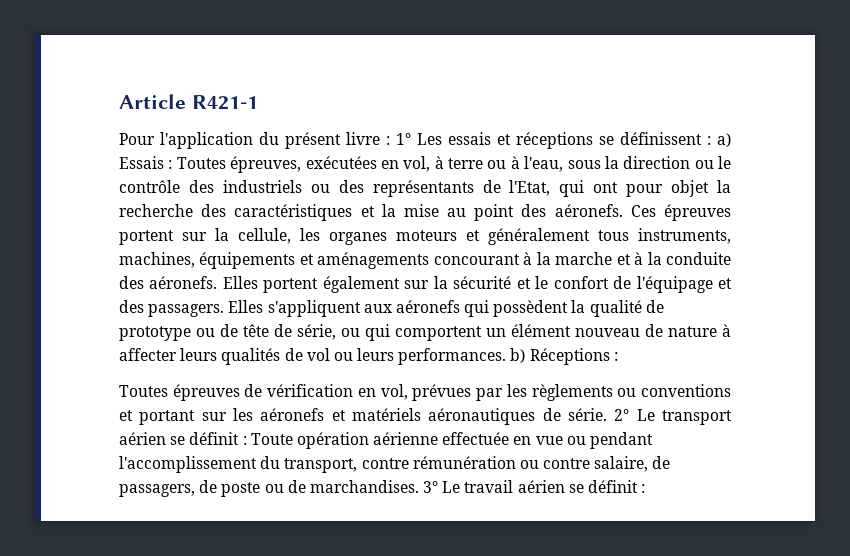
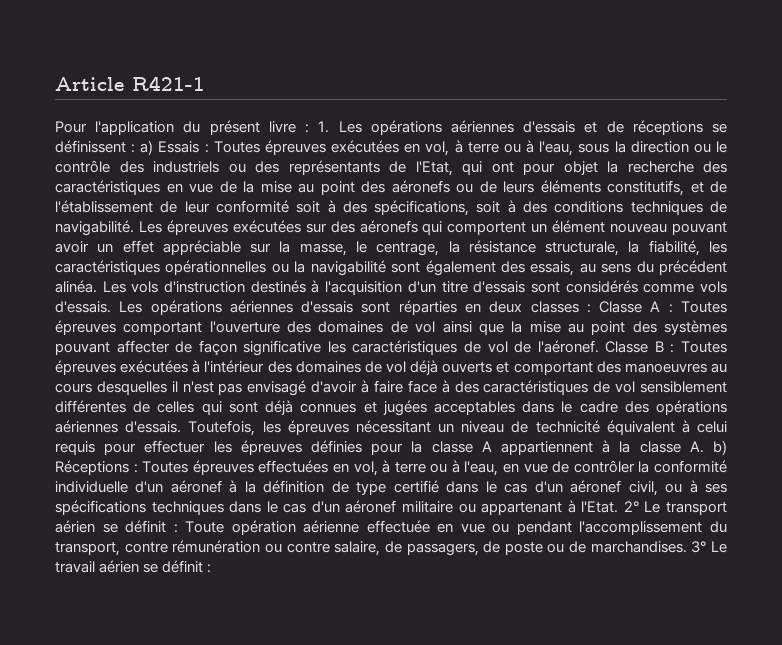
[396,132,511,145] 1° Les essais et -> [318,120,624,135] 1. Les opérations aériennes d'essais et de
[230,156,302,173] épreuves, -> [264,140,326,155] épreuves
[360,204,731,221] [119,228,731,245] [119,252,731,269] [119,276,732,293] [119,300,664,317] [119,324,360,341] et la mise au point des aéronefs. Ces épreuves portent sur la cellule, les organes moteurs et généralement tous instruments, machines, équipements et aménagements concourant à la marche et à la conduite des aéronefs. Elles portent également sur la sécurité et le confort de l'équipage et des passagers. Elles s'appliquent aux aéronefs qui possèdent la qualité de prototype ou de tête de série, ou -> [166,180,727,196] [55,200,727,216] [55,220,418,236] en vue de la mise au point des aéronefs ou de leurs éléments constitutifs, et de l'établissement de leur conformité soit à des spécifications, soit à des conditions techniques de navigabilité. Les épreuves exécutées sur des aéronefs
[645,324,731,337] [119,348,507,365] de nature à affecter leurs qualités de vol ou leurs performances. -> [672,222,727,235] [55,240,728,256] [55,260,727,276] [55,280,727,295] [55,300,728,315] [55,320,728,335] [55,340,727,356] [55,360,727,375] [55,380,728,396] [55,400,727,416] [55,420,727,436] [55,440,704,455] pouvant avoir un effet appréciable sur la masse, le centrage, la résistance structurale, la fiabilité, les caractéristiques opérationnelles ou la navigabilité sont également des essais, au sens du précédent alinéa. Les vols d'instruction destinés à l'acquisition d'un titre d'essais sont considérés comme vols d'essais. Les opérations aériennes d'essais sont réparties en deux classes : Classe A : Toutes épreuves comportant l'ouverture des domaines de vol ainsi que la mise au point des systèmes pouvant affecter de façon significative les caractéristiques de vol de l'aéronef. Classe B : Toutes épreuves exécutées à l'intérieur des domaines de vol déjà ouverts et comportant des manoeuvres au cours desquelles il n'est pas envisagé d'avoir à faire face à des caractéristiques de vol sensiblement différentes de celles qui sont déjà connues et jugées acceptables dans le cadre des opérations aériennes d'essais. Toutefois, les épreuves nécessitant un niveau de technicité équivalent à celui requis pour effectuer les épreuves définies pour la classe A appartiennent à la classe A.
[119,384,732,401] [119,408,607,425] // Toutes épreuves de vérification en vol, prévues par les règlements ou conventions et portant sur les aéronefs et matériels aéronautiques de série. -> [142,460,727,476] [55,480,728,496] [55,500,619,515] Toutes épreuves effectuées en vol, à terre ou à l'eau, en vue de contrôler la conformité individuelle d'un aéronef à la définition de type certifié dans le cas d'un aéronef civil, ou à ses spécifications techniques dans le cas d'un aéronef militaire ou appartenant à l'Etat.

